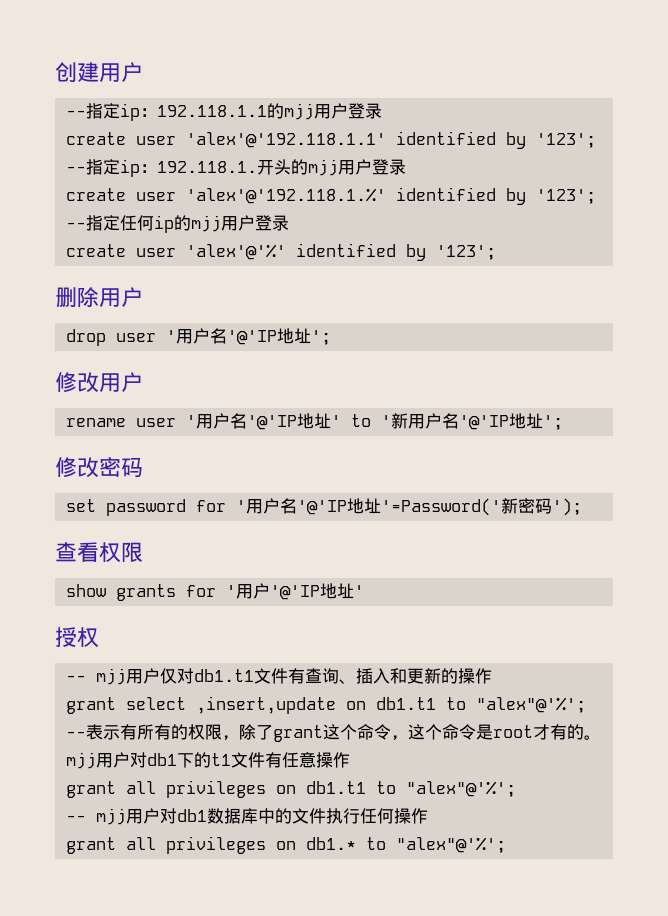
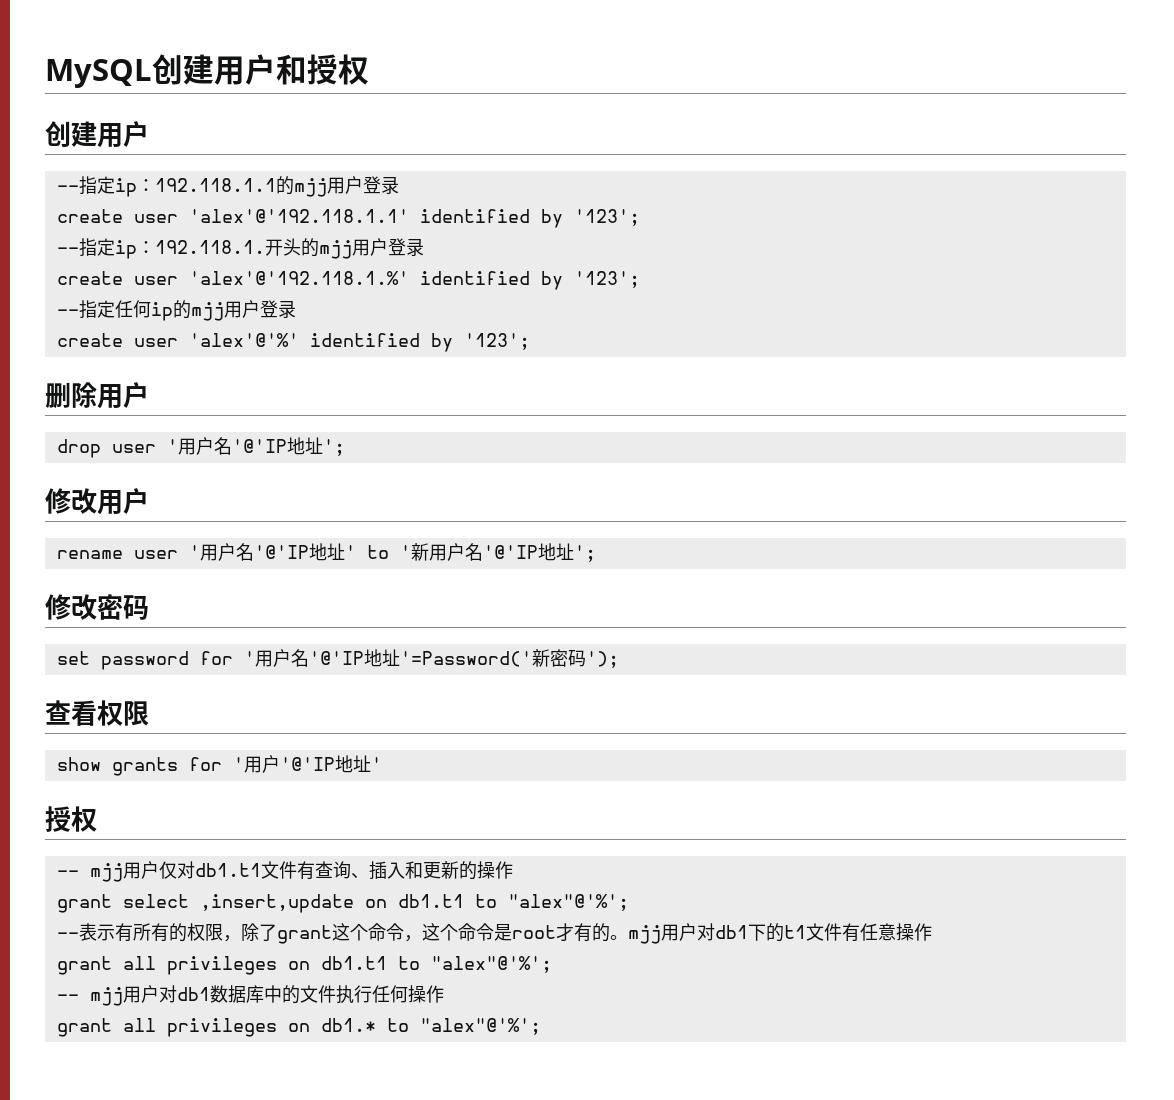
(55, 72) none -> [45,54,369,88] MySQL创建用户和授权 //

